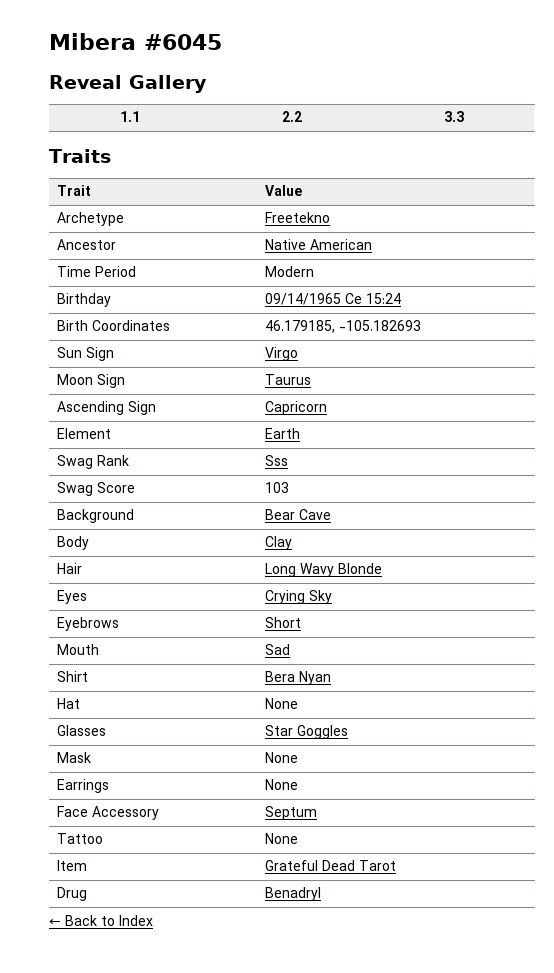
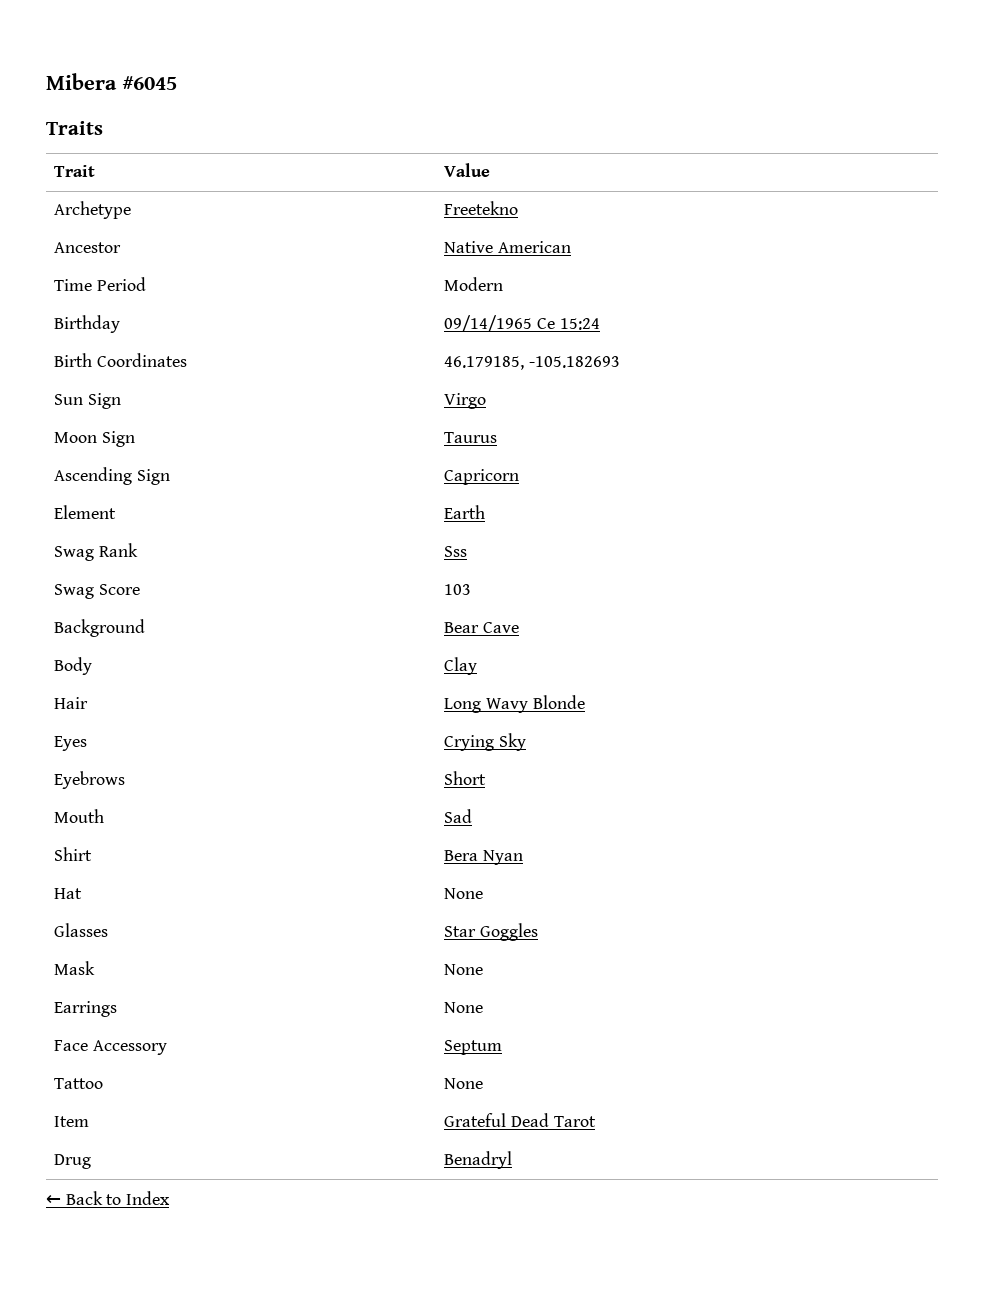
[49,75,207,93] [120,111,140,122] [281,111,302,122] [443,111,464,122] // Reveal Gallery // 1.1 | 2.2 | 3.3 -> (177, 83) none

